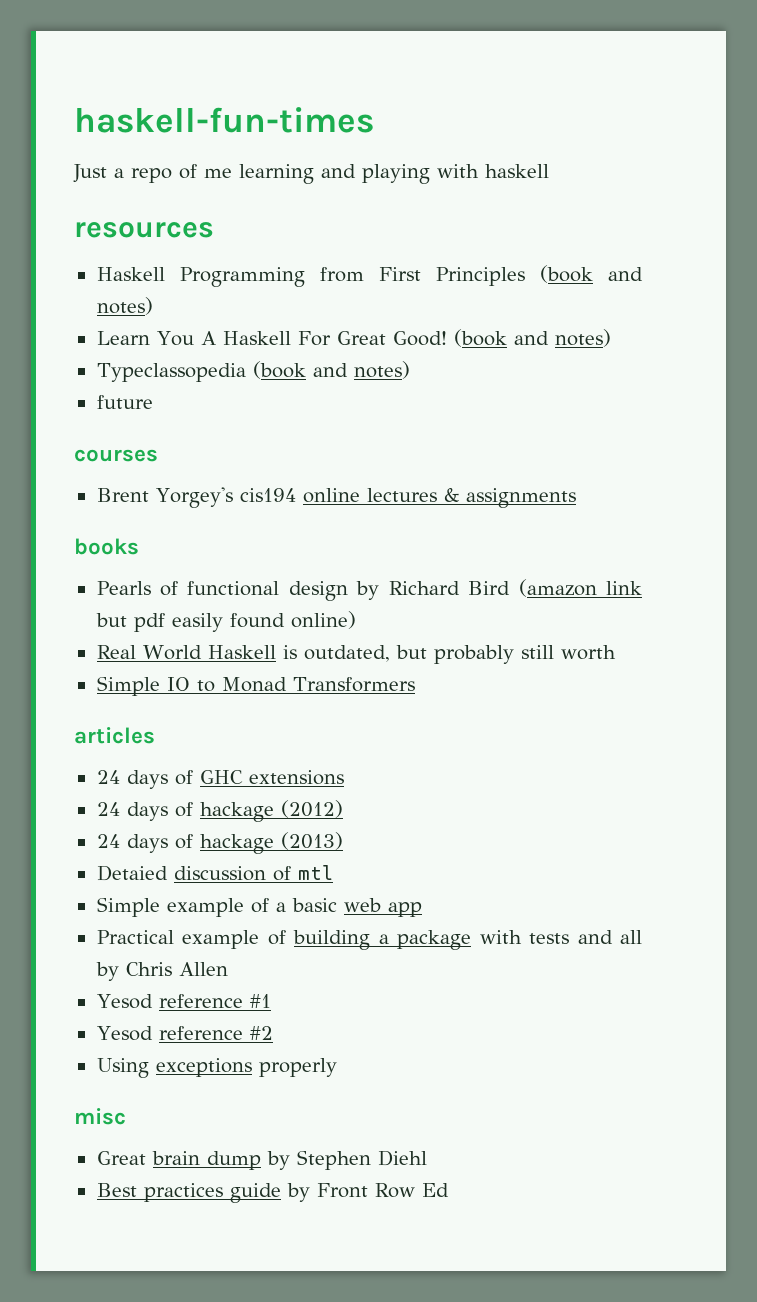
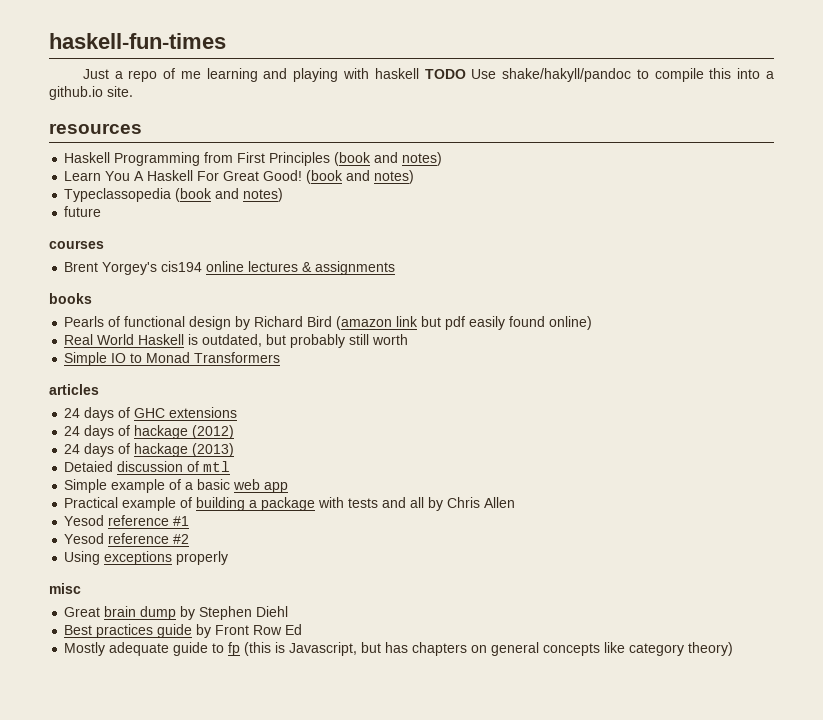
(549, 171) none -> [424,68,774,82] [49,86,133,100] TODO Use shake/hakyll/pandoc to compile this into a github.io site.
(449, 1190) none -> [64,642,734,656] // Mostly adequate guide to fp (this is Javascript, but has chapters on general concepts like category theory)

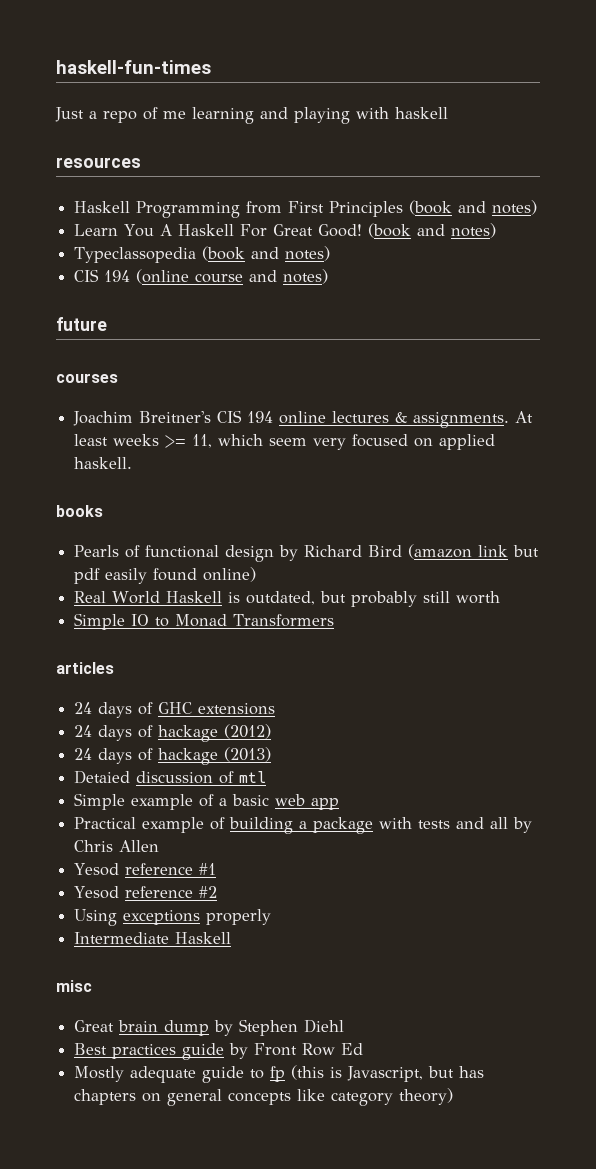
[424,68,774,82] [49,86,133,100] TODO Use shake/hakyll/pandoc to compile this into a github.io site. -> (448, 113) none
[64,206,102,217] [49,240,104,249] [64,261,396,275] future // courses // Brent Yorgey's cis194 online lectures & assignments -> [74,269,329,284] [56,317,107,331] [56,373,118,383] [73,410,534,428] [74,434,496,450] [74,457,133,469] CIS 194 (online course and notes) // future // courses // Joachim Breitner's CIS 194 online lectures & assignments. At least weeks >= 11, which seem very focused on applied haskell.
(229, 558) none -> [74,932,232,944] // Intermediate Haskell

